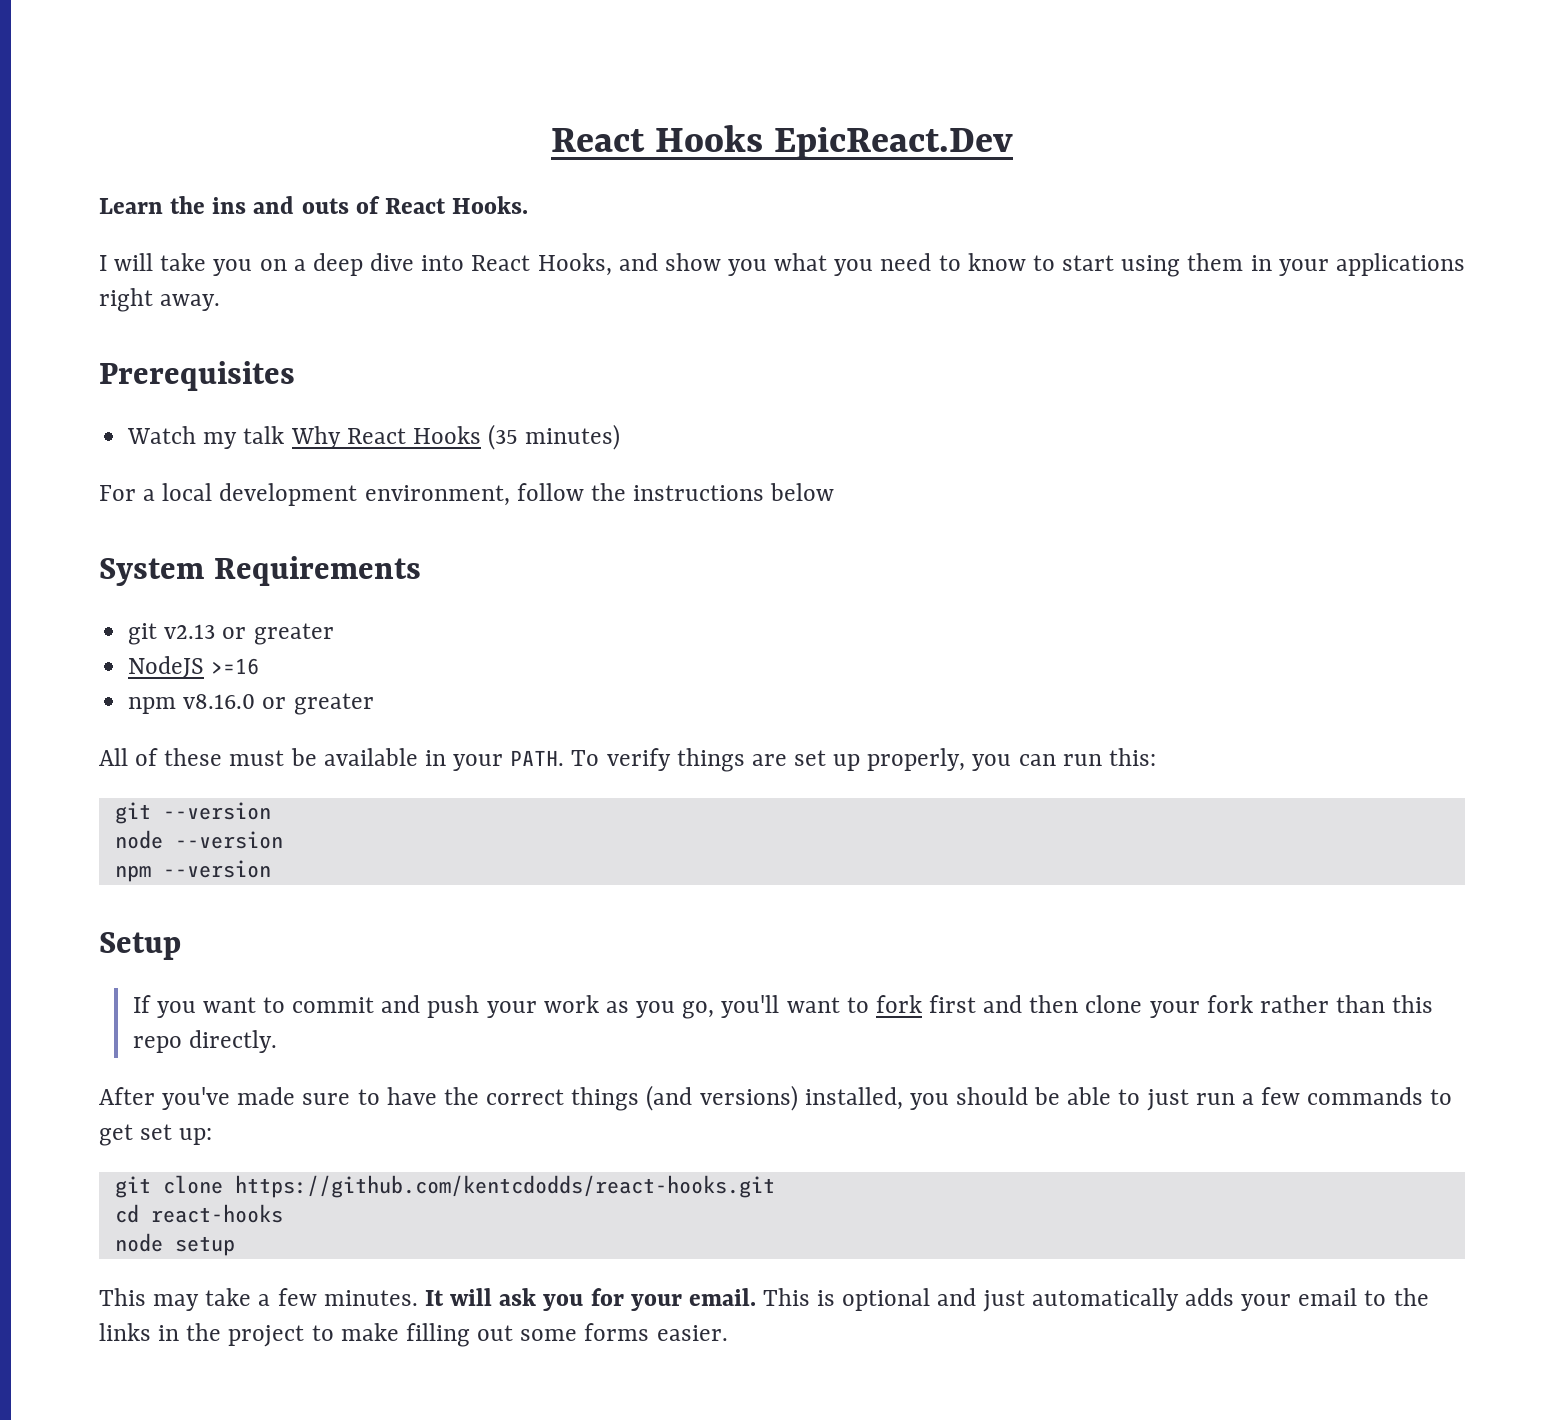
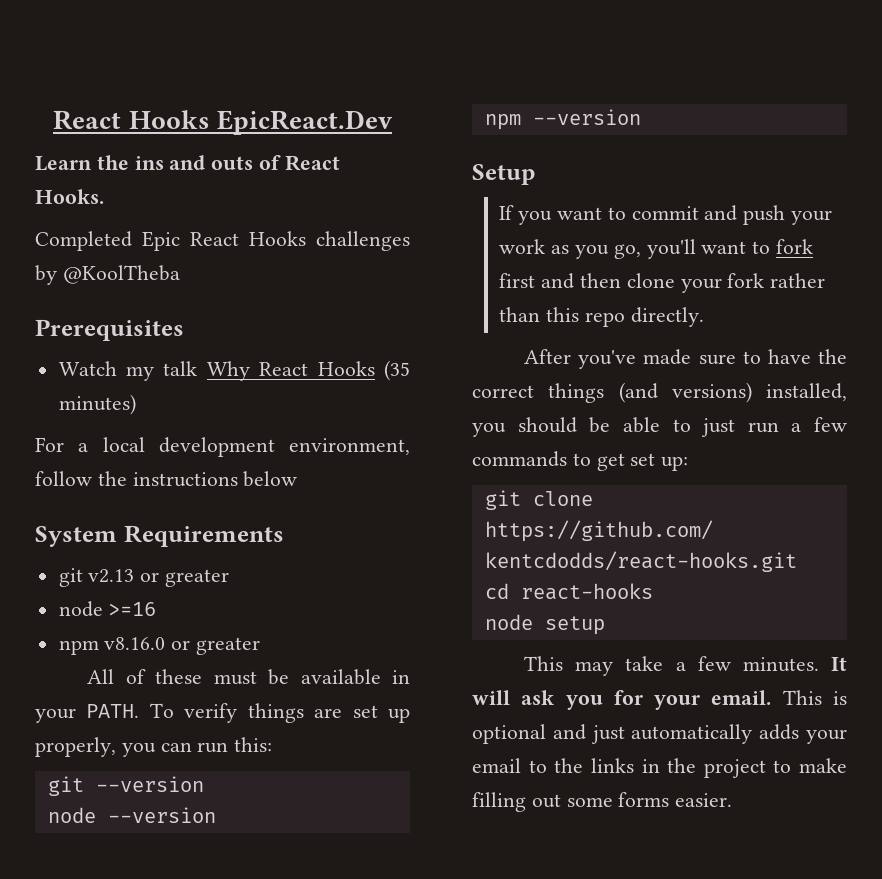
[99,253,1465,277] [99,288,221,312] I will take you on a deep dive into React Hooks, and show you what you need to know to start using them in your applications right away. -> [35,231,410,251] [35,265,180,285] Completed Epic React Hooks challenges by @KoolTheba
[128,656,205,678] NodeJS -> [58,601,103,617] node

